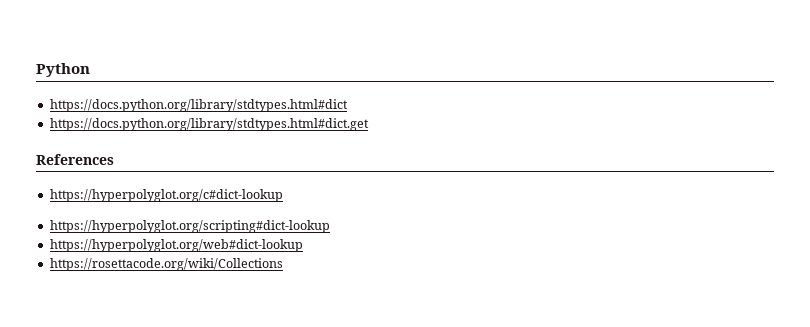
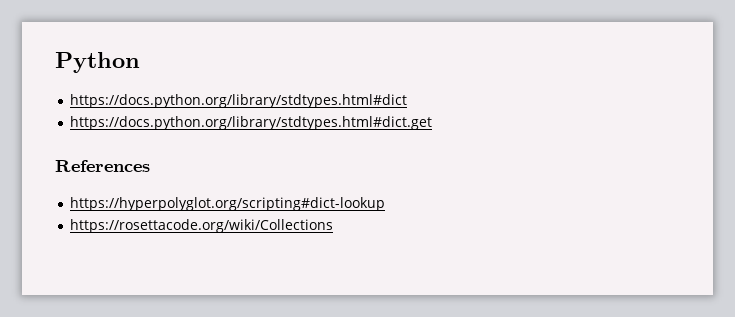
[49,189,283,202] // https://hyperpolyglot.org/c#dict-lookup -> (150, 166) none
[49,239,303,252] // https://hyperpolyglot.org/web#dict-lookup -> (386, 204) none

